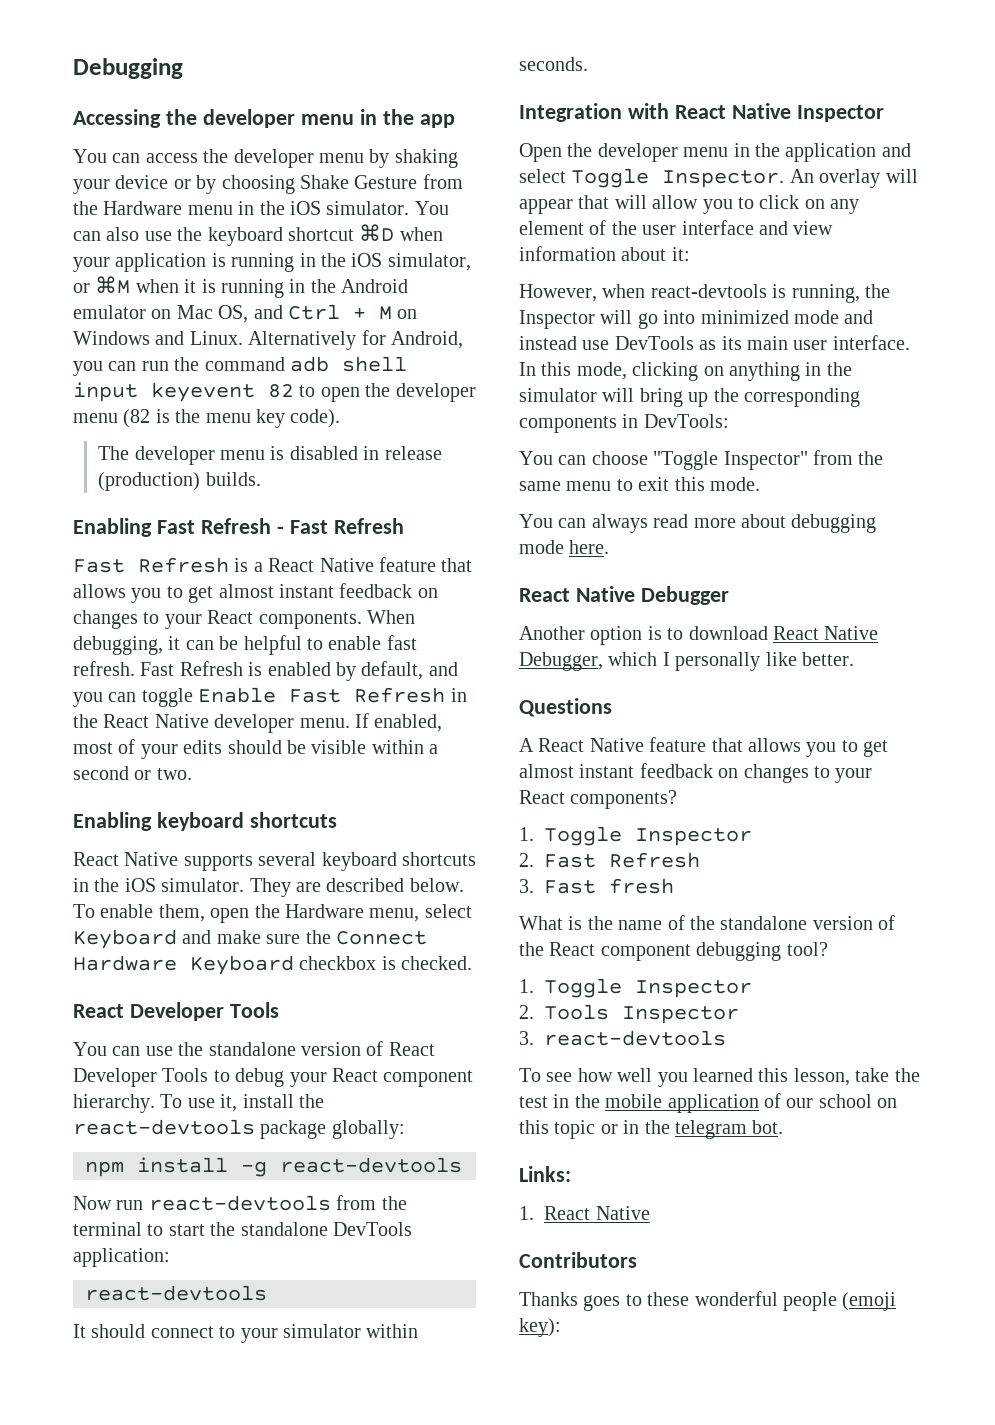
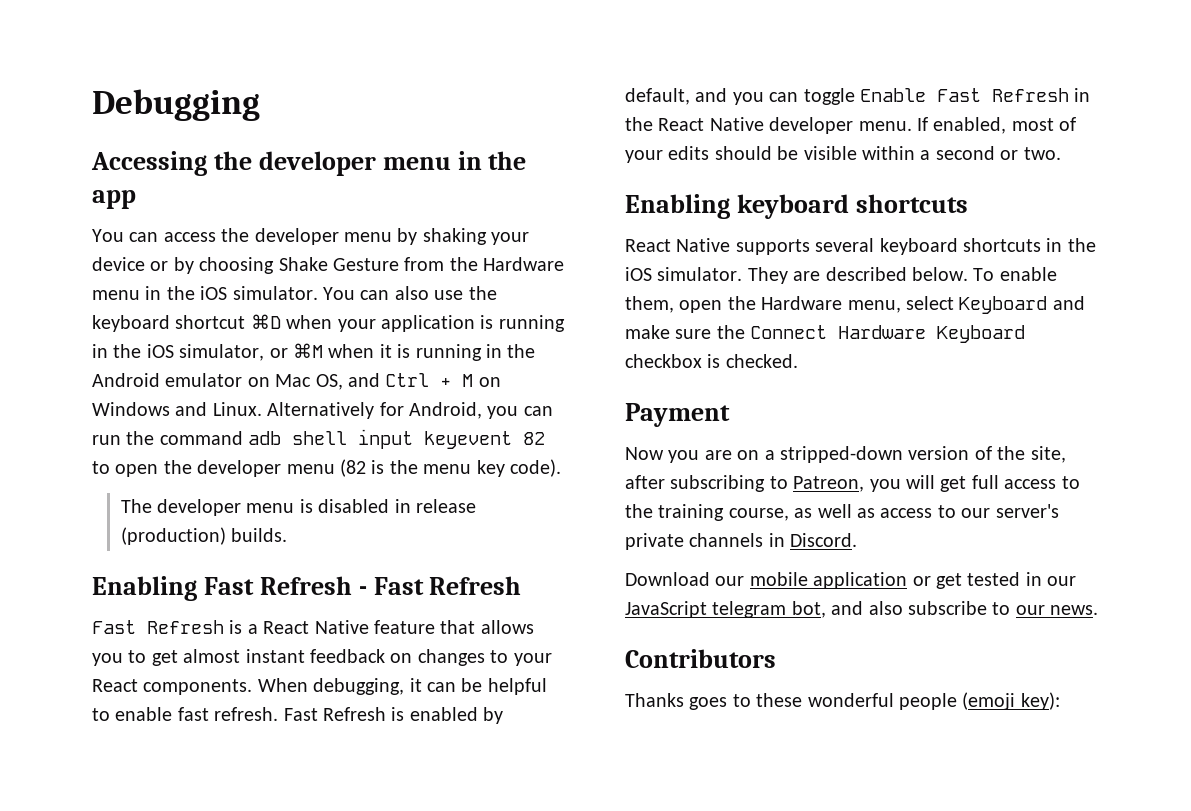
[73,1002,279,1021] [73,1041,435,1056] [73,1068,474,1087] [73,1094,324,1113] [73,1119,405,1139] [85,1157,462,1177] [73,1195,407,1211] [73,1222,412,1236] [73,1248,170,1267] [85,1285,267,1301] [73,1324,419,1343] [519,57,588,71] [519,103,884,122] [519,143,911,162] [519,168,918,188] [519,195,860,214] [519,220,834,235] [519,246,690,261] [519,284,890,303] [519,310,874,329] [519,335,910,350] [519,362,852,381] [519,388,860,407] [519,414,729,433] [519,450,884,470] [519,477,760,491] [519,514,877,533] [519,540,610,554] [519,586,729,605] [519,626,879,645] [519,652,854,671] [519,698,612,717] [519,737,889,757] [519,763,873,783] [519,790,678,809] [519,826,753,846] [519,852,701,868] [519,878,675,894] [519,915,896,930] [519,942,828,961] [519,978,753,998] [519,1004,740,1024] [519,1030,727,1046] [519,1068,920,1087] [519,1093,898,1113] [519,1120,784,1139] [519,1166,571,1182] [519,1206,650,1220] React Developer Tools // You can use the standalone version of React Developer Tools to debug your React component hierarchy. To use it, install the react-devtools package globally: // npm install -g react-devtools // Now run react-devtools from the terminal to start the standalone DevTools application: // react-devtools // It should connect to your simulator within seconds. // Integration with React Native Inspector // Open the developer menu in the application and select Toggle Inspector. An overlay will appear that will allow you to click on any element of the user interface and view information about it: // However, when react-devtools is running, the Inspector will go into minimized mode and instead use DevTools as its main user interface. In this mode, clicking on anything in the simulator will bring up the corresponding components in DevTools: // You can choose "Toggle Inspector" from the same menu to exit this mode. // You can always read more about debugging mode here. // React Native Debugger // Another option is to download React Native Debugger, which I personally like better. // Questions // A React Native feature that allows you to get almost instant feedback on changes to your React components? // 1. Toggle Inspector // 2. Fast Refresh // 3. Fast fresh // What is the name of the standalone version of the React component debugging tool? // 1. Toggle Inspector // 2. Tools Inspector // 3. react-devtools // To see how well you learned this lesson, take the test in the mobile application of our school on this topic or in the telegram bot. // Links: // 1. React Native -> [625,403,730,427] [625,446,1066,463] [625,475,1080,492] [625,504,1059,521] [625,533,858,550] [625,572,1077,589] [625,601,1099,618] Payment // Now you are on a stripped-down version of the site, after subscribing to Patreon, you will get full access to the training course, as well as access to our server's private channels in Discord. // Download our mobile application or get tested in our JavaScript telegram bot, and also subscribe to our news.

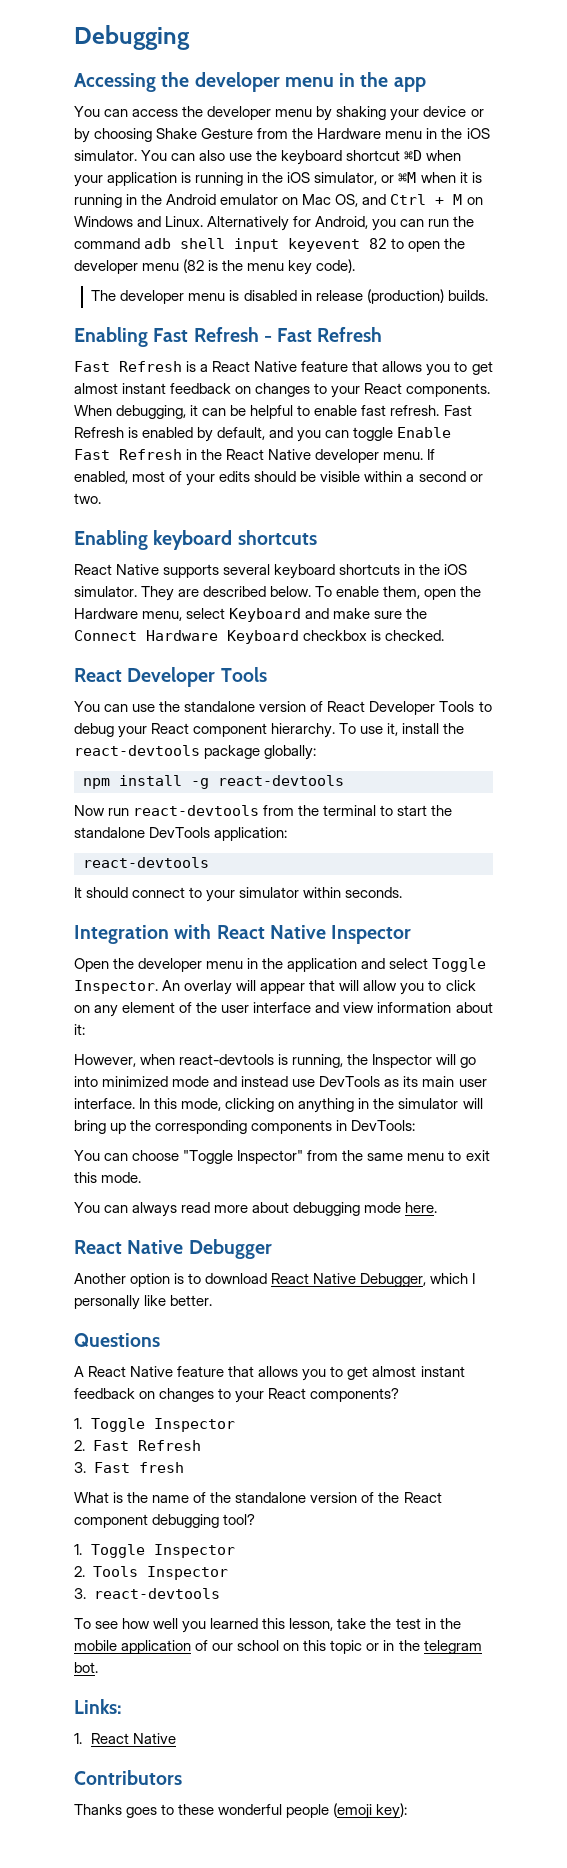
[625,403,730,427] [625,446,1066,463] [625,475,1080,492] [625,504,1059,521] [625,533,858,550] [625,572,1077,589] [625,601,1099,618] Payment // Now you are on a stripped-down version of the site, after subscribing to Patreon, you will get full access to the training course, as well as access to our server's private channels in Discord. // Download our mobile application or get tested in our JavaScript telegram bot, and also subscribe to our news. -> [74,667,267,687] [74,701,492,715] [74,723,465,738] [74,745,317,760] [83,775,344,789] [74,805,453,816] [74,827,288,841] [83,857,209,868] [74,887,403,902] [74,924,412,944] [74,958,487,972] [74,980,476,995] [74,1002,493,1017] [74,1024,85,1035] [74,1054,477,1068] [74,1076,487,1087] [74,1098,483,1113] [74,1120,416,1134] [74,1150,490,1164] [74,1172,142,1183] [74,1202,438,1217] [74,1239,272,1259] [74,1273,476,1287] [74,1295,213,1310] [74,1333,160,1347] [74,1366,465,1381] [74,1388,400,1403] [74,1418,236,1432] [74,1440,201,1451] [74,1462,184,1473] [74,1492,442,1503] [74,1514,256,1528] [74,1544,236,1558] [74,1566,228,1580] [74,1588,220,1599] [74,1618,461,1633] [74,1640,482,1654] [74,1662,98,1673] [74,1699,122,1714] [74,1733,177,1744] React Developer Tools // You can use the standalone version of React Developer Tools to debug your React component hierarchy. To use it, install the react-devtools package globally: // npm install -g react-devtools // Now run react-devtools from the terminal to start the standalone DevTools application: // react-devtools // It should connect to your simulator within seconds. // Integration with React Native Inspector // Open the developer menu in the application and select Toggle Inspector. An overlay will appear that will allow you to click on any element of the user interface and view information about it: // However, when react-devtools is running, the Inspector will go into minimized mode and instead use DevTools as its main user interface. In this mode, clicking on anything in the simulator will bring up the corresponding components in DevTools: // You can choose "Toggle Inspector" from the same menu to exit this mode. // You can always read more about debugging mode here. // React Native Debugger // Another option is to download React Native Debugger, which I personally like better. // Questions // A React Native feature that allows you to get almost instant feedback on changes to your React components? // 1. Toggle Inspector // 2. Fast Refresh // 3. Fast fresh // What is the name of the standalone version of the React component debugging tool? // 1. Toggle Inspector // 2. Tools Inspector // 3. react-devtools // To see how well you learned this lesson, take the test in the mobile application of our school on this topic or in the telegram bot. // Links: // 1. React Native

